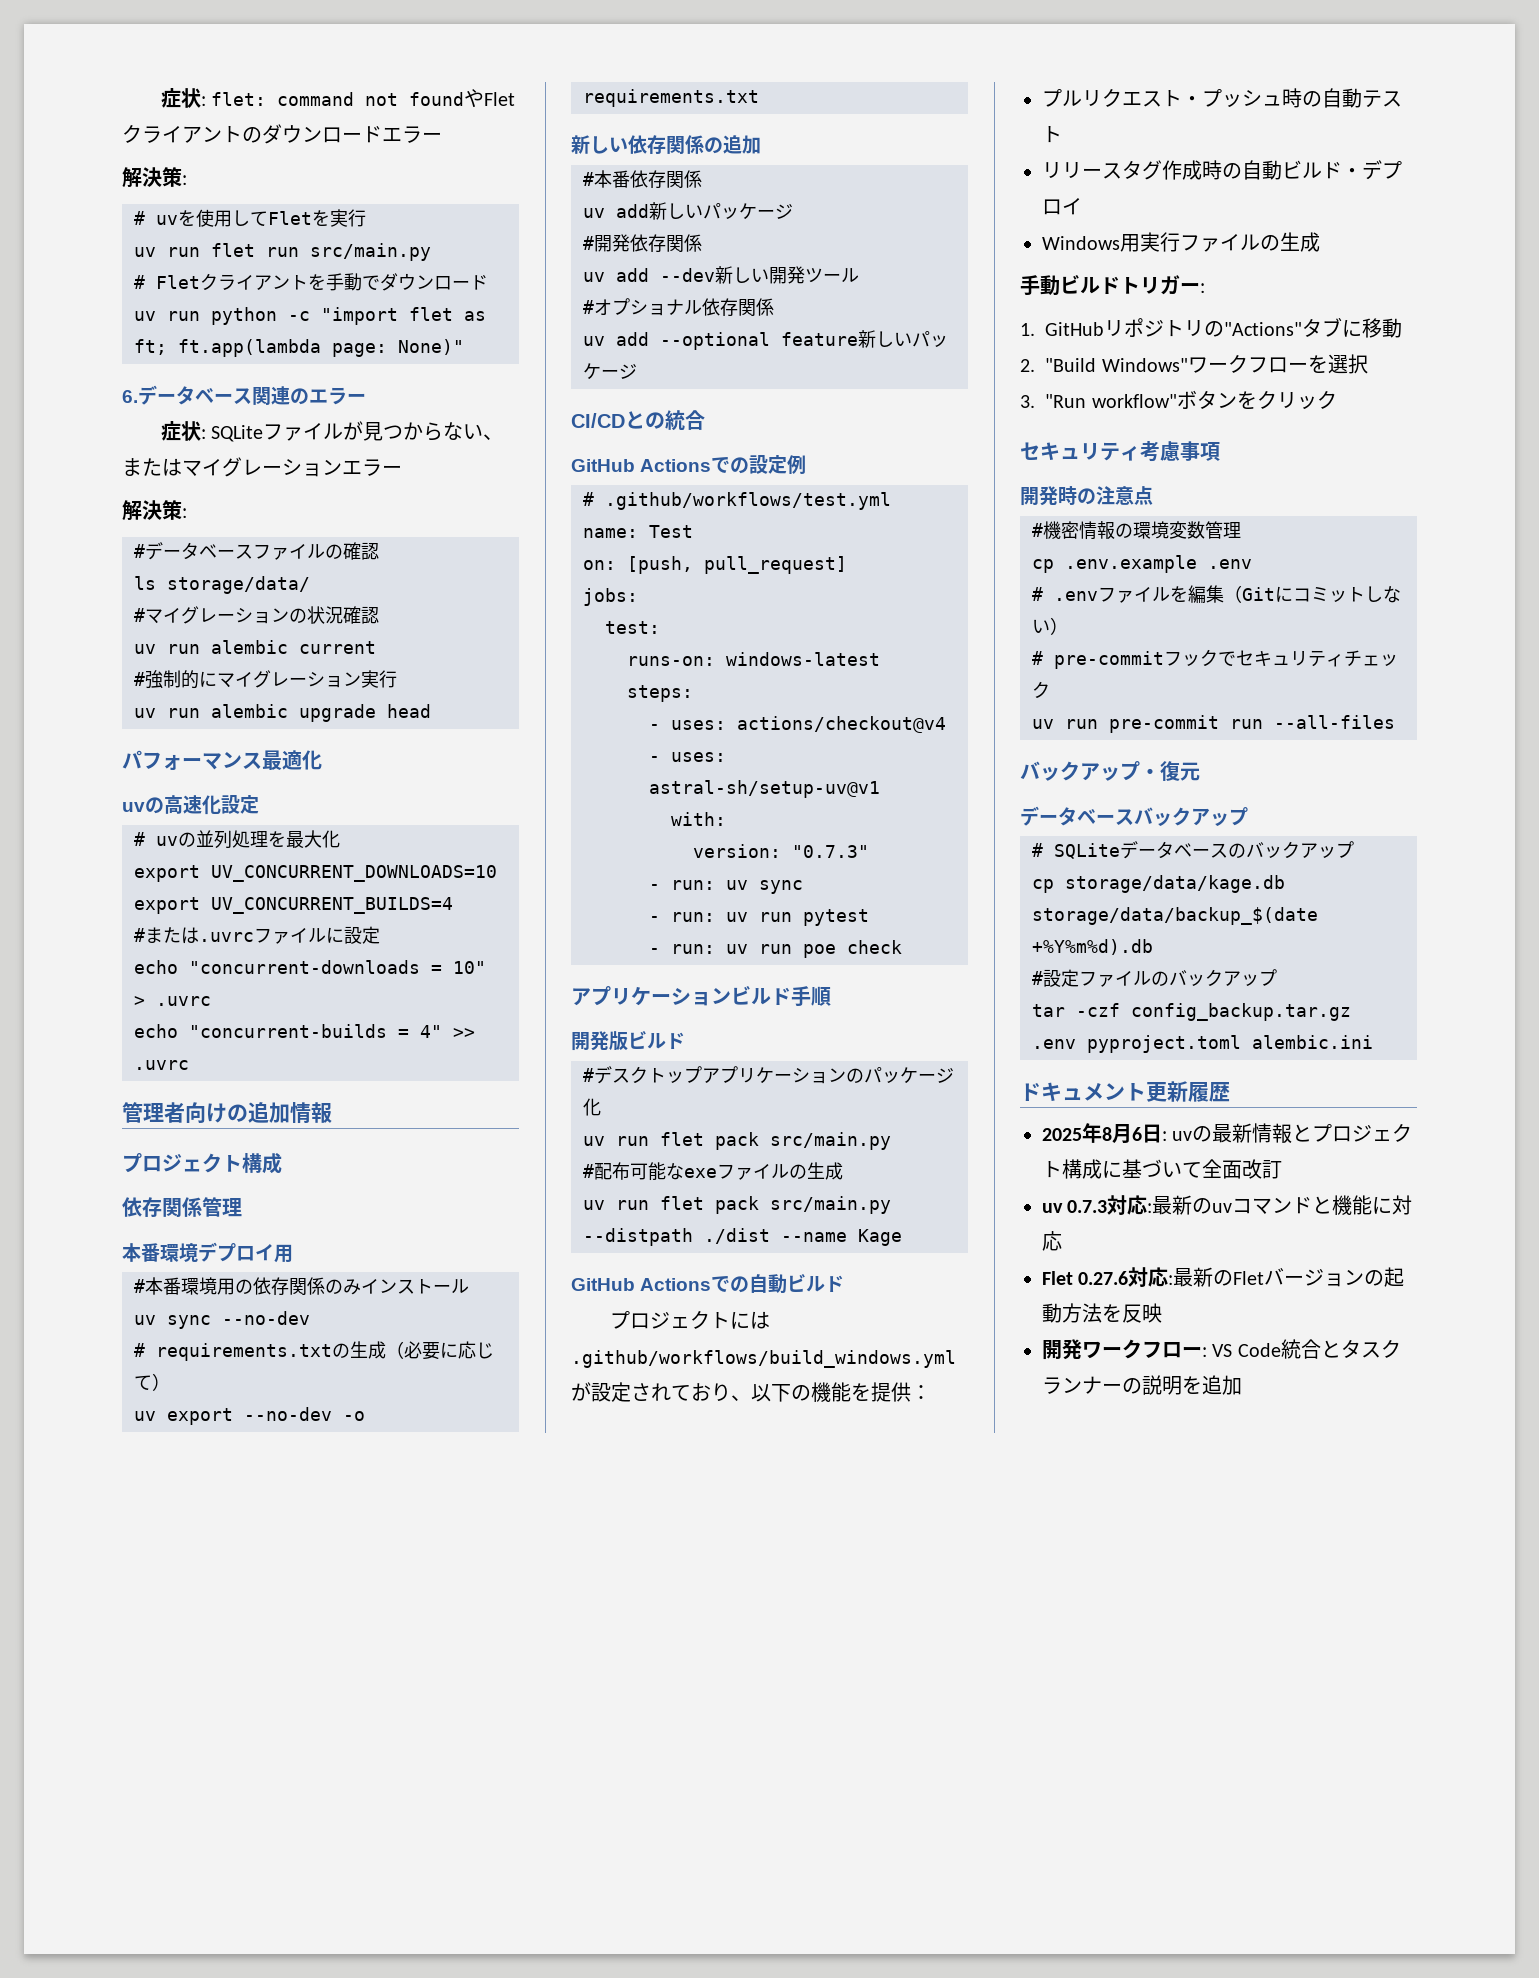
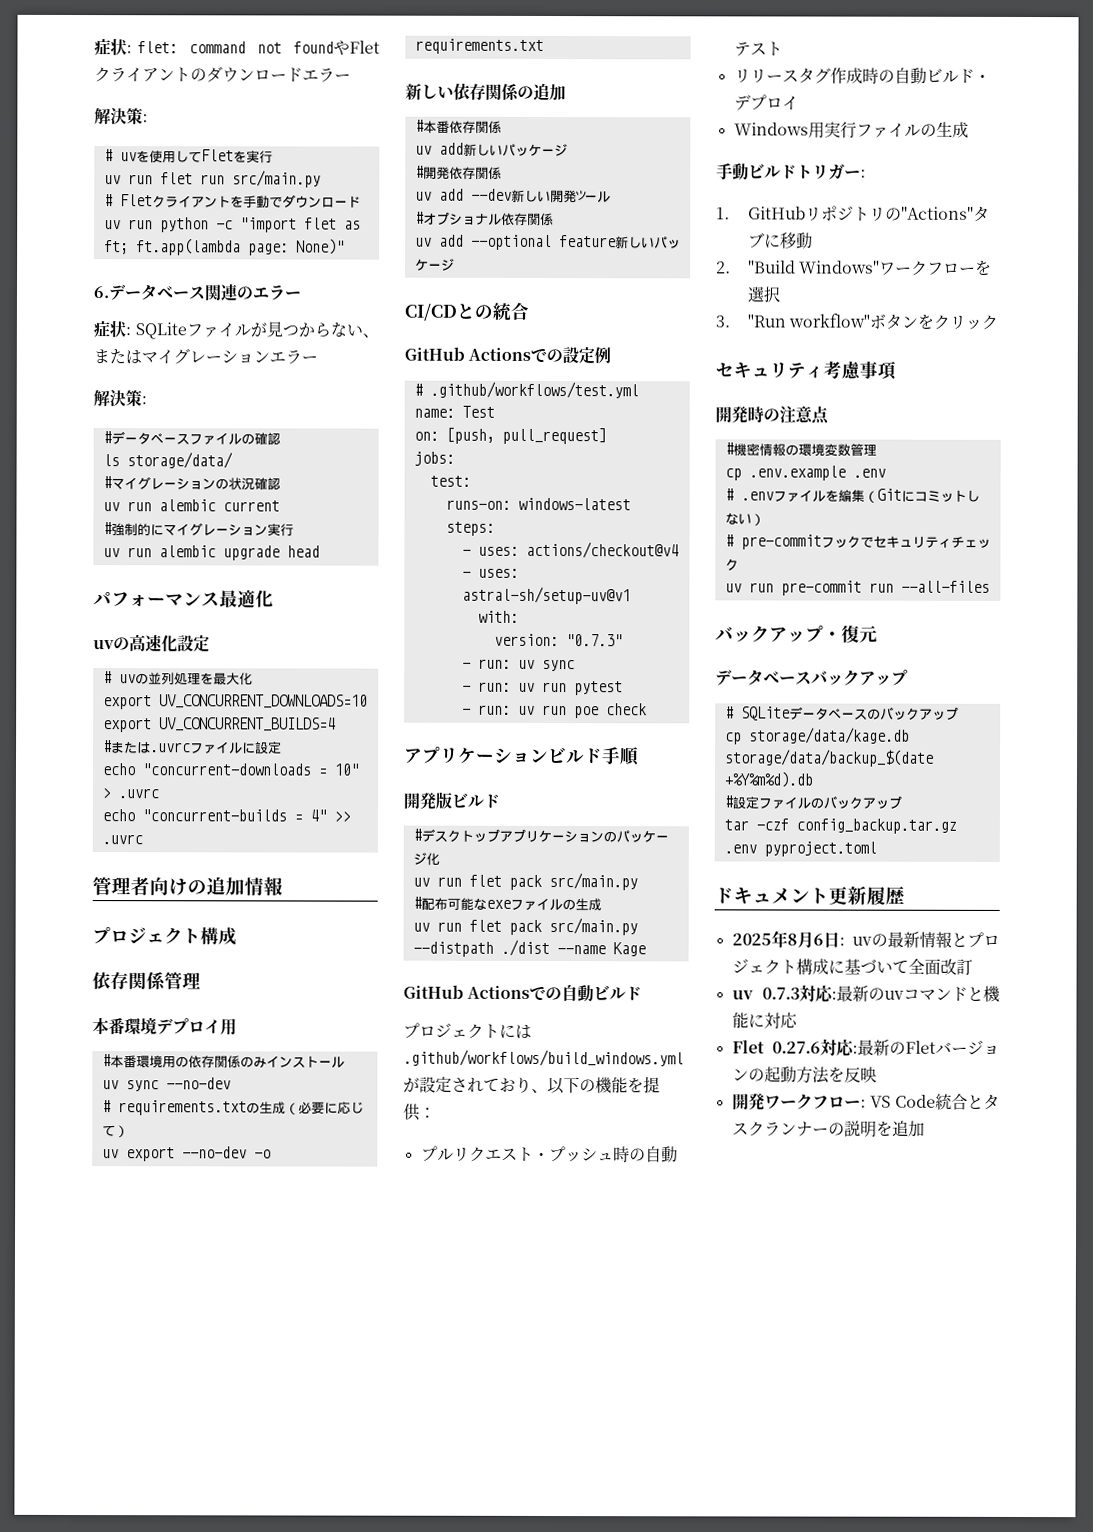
[1252,1035,1373,1049] alembic.ini -> (877, 849) none

